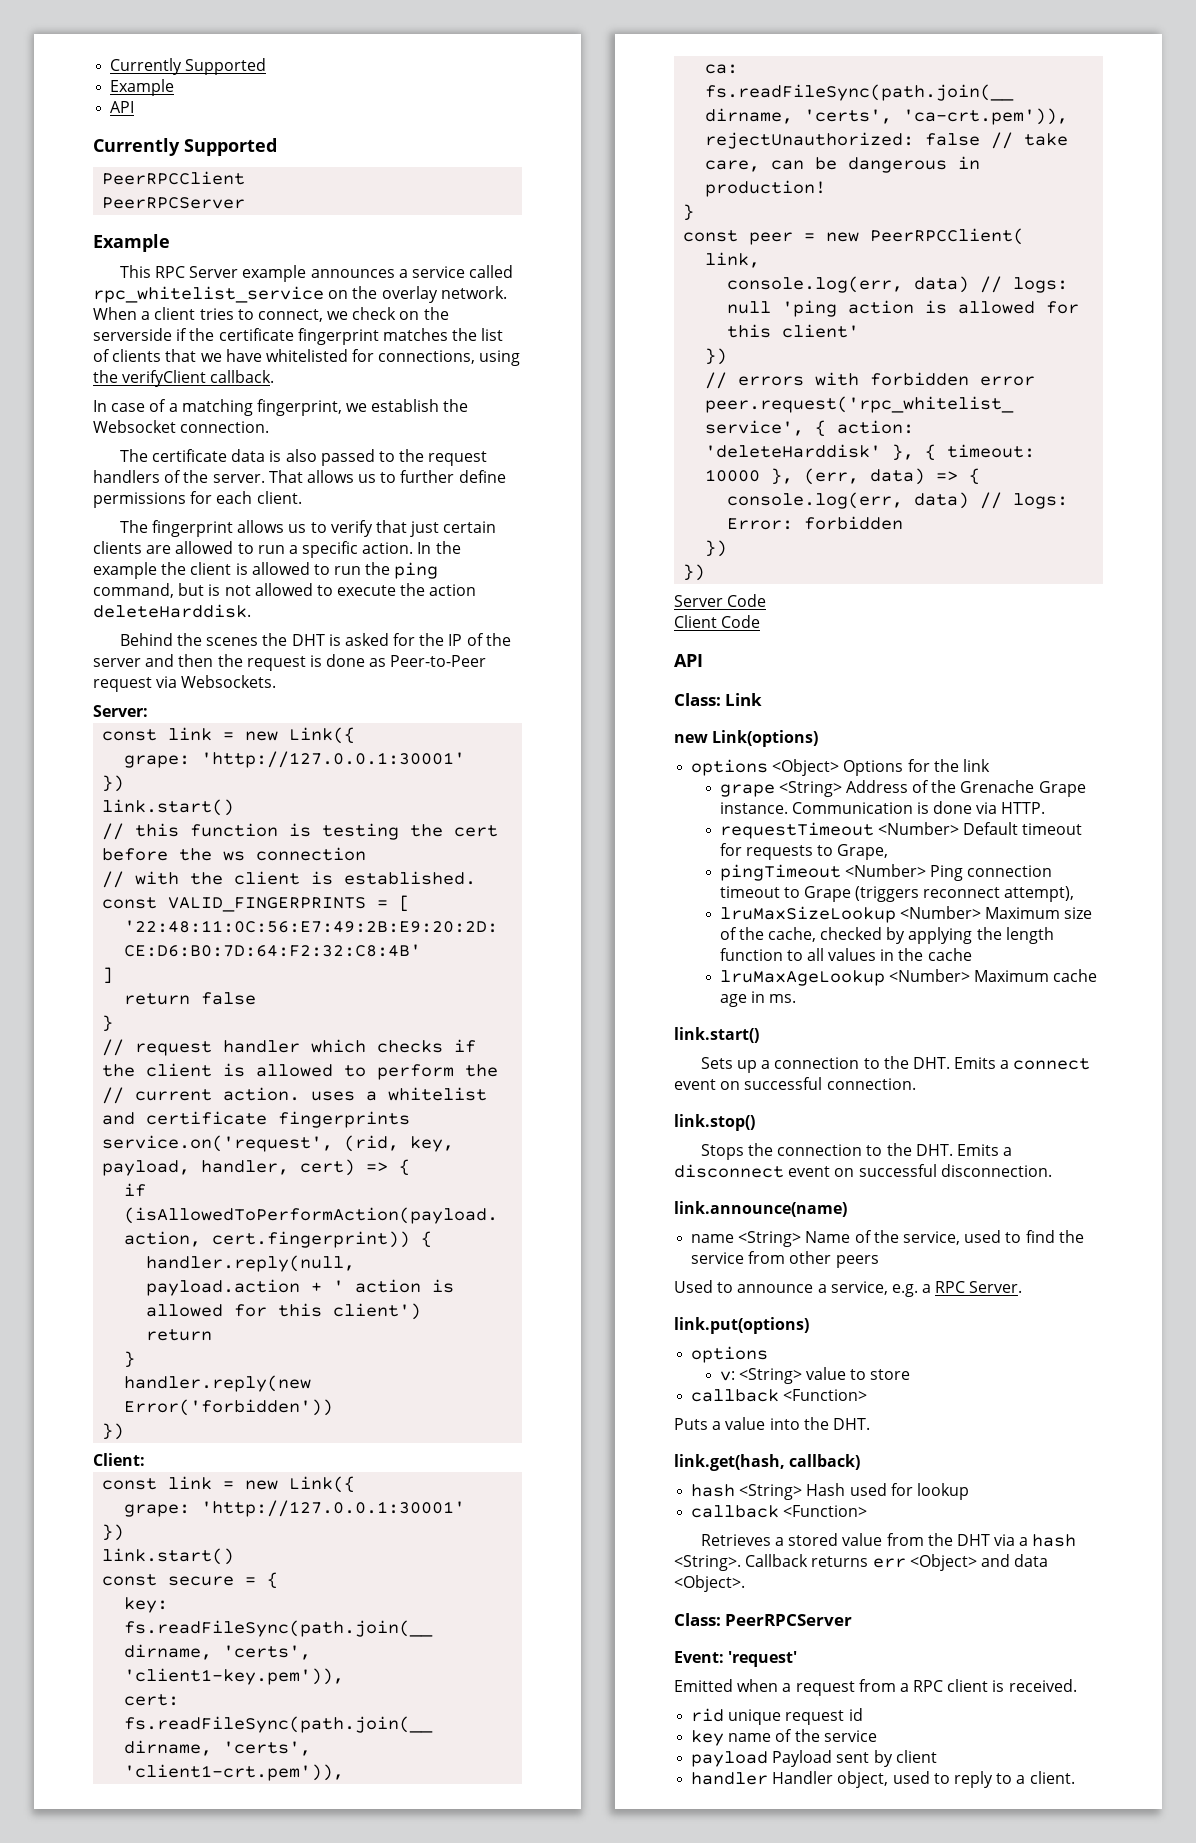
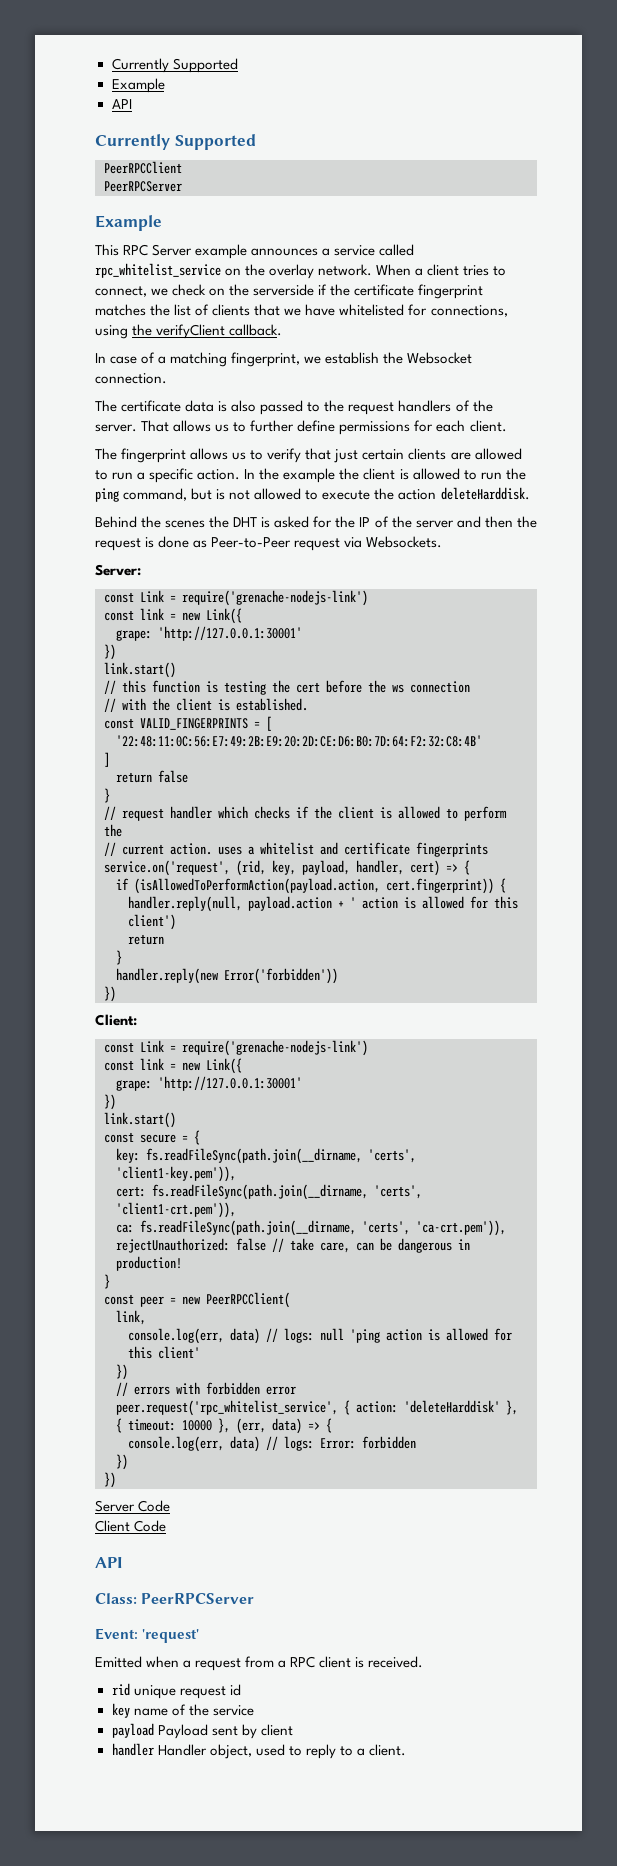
(148, 711) none -> [104,590,368,606] // const Link = require('grenache-nodejs-link')
(145, 1459) none -> [104,1040,368,1056] // const Link = require('grenache-nodejs-link')
[674,693,763,706] [674,730,819,747] [691,759,990,776] [719,780,1086,797] [719,801,1046,814] [719,822,1083,839] [719,843,889,860] [719,864,1053,881] [719,886,1075,902] [719,906,1093,923] [719,927,1054,944] [719,948,972,961] [719,969,1098,986] [719,991,796,1007] [674,1027,759,1043] [700,1056,1091,1073] [674,1077,916,1090] [674,1114,755,1131] [700,1143,1013,1160] [674,1164,1052,1178] [674,1201,847,1217] [691,1230,1084,1247] [691,1251,879,1268] [674,1280,1023,1297] [674,1317,809,1334] [691,1346,769,1363] [719,1367,911,1384] [691,1389,868,1402] [674,1417,870,1430] [674,1454,861,1471] [691,1483,969,1500] [691,1505,868,1518] [700,1533,1077,1547] [674,1554,1049,1571] [674,1575,745,1592] // Class: Link // new Link(options) // options <Object> Options for the link // grape <String> Address of the Grenache Grape instance. Communication is done via HTTP. // requestTimeout <Number> Default timeout for requests to Grape, // pingTimeout <Number> Ping connection timeout to Grape (triggers reconnect attempt), // lruMaxSizeLookup <Number> Maximum size of the cache, checked by applying the length function to all values in the cache // lruMaxAgeLookup <Number> Maximum cache age in ms. // link.start() // Sets up a connection to the DHT. Emits a connect event on successful connection. // link.stop() // Stops the connection to the DHT. Emits a disconnect event on successful disconnection. // link.announce(name) // name <String> Name of the service, used to find the service from other peers // Used to announce a service, e.g. a RPC Server. // link.put(options) // options // v: <String> value to store // callback <Function> // Puts a value into the DHT. // link.get(hash, callback) // hash <String> Hash used for lookup // callback <Function> // Retrieves a stored value from the DHT via a hash <String>. Callback returns err <Object> and data <Object>. -> (123, 1562) none

